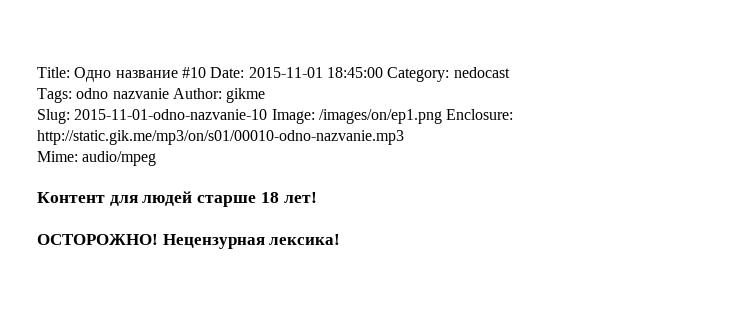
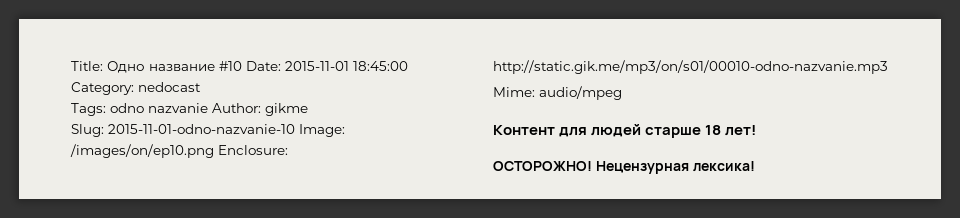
[318,109,442,124] /images/on/ep1.png -> [70,144,214,158] /images/on/ep10.png

